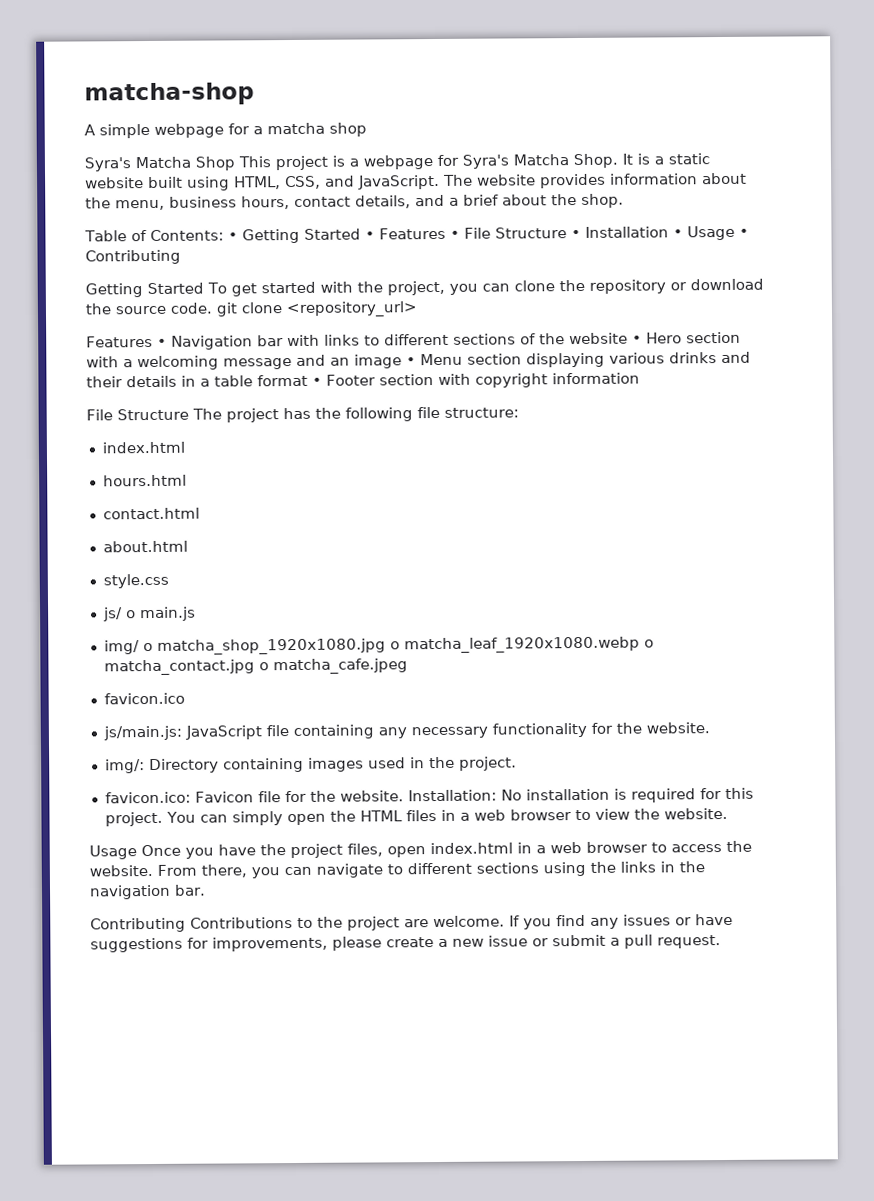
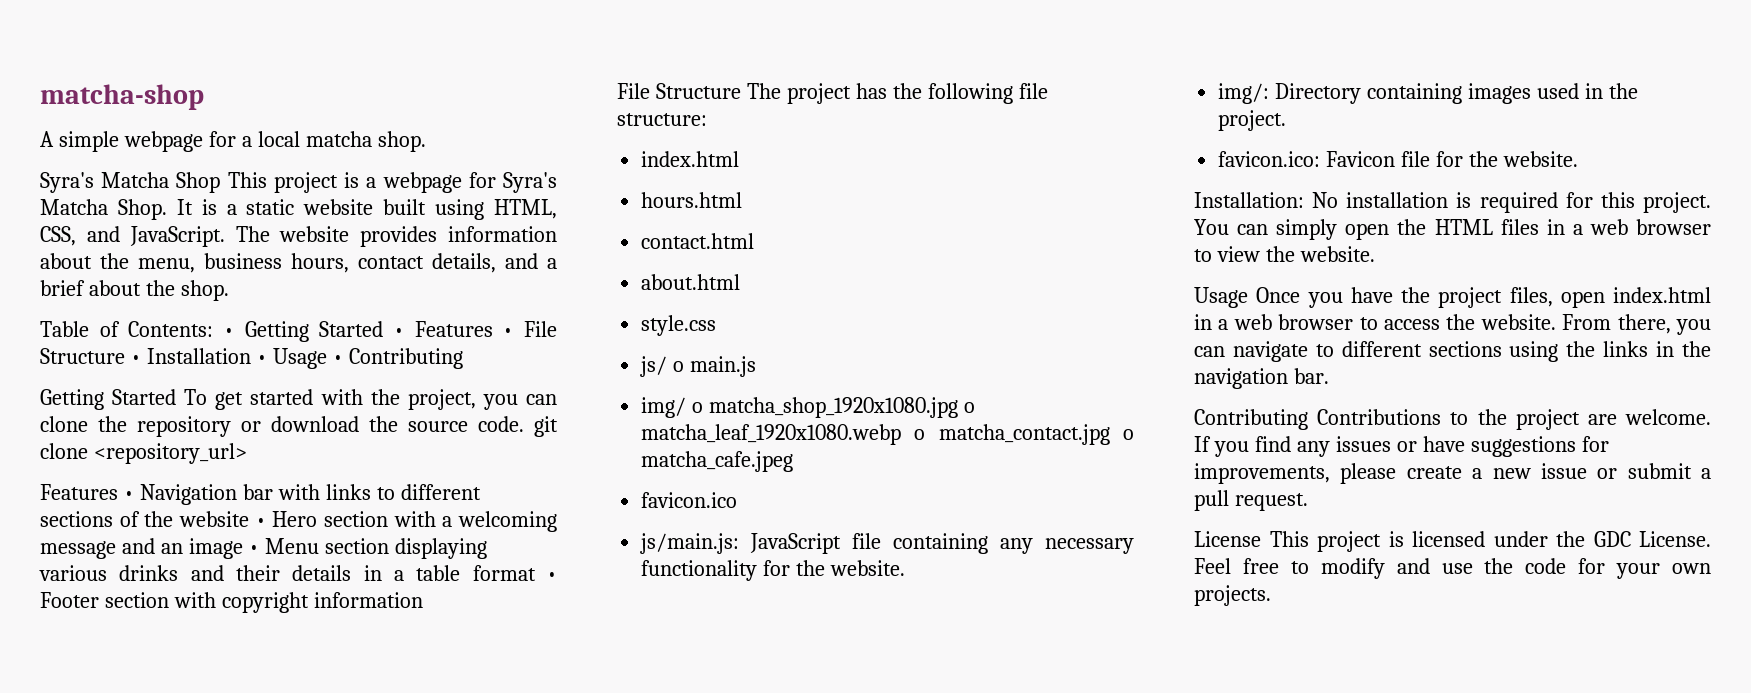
[267,122,367,137] matcha shop -> [257,131,426,152] local matcha shop.
(404, 796) none -> (1578, 159) //
(721, 942) none -> [1194,531,1711,552] [1194,558,1711,579] [1194,585,1271,606] // License This project is licensed under the GDC License. Feel free to modify and use the code for your own projects.

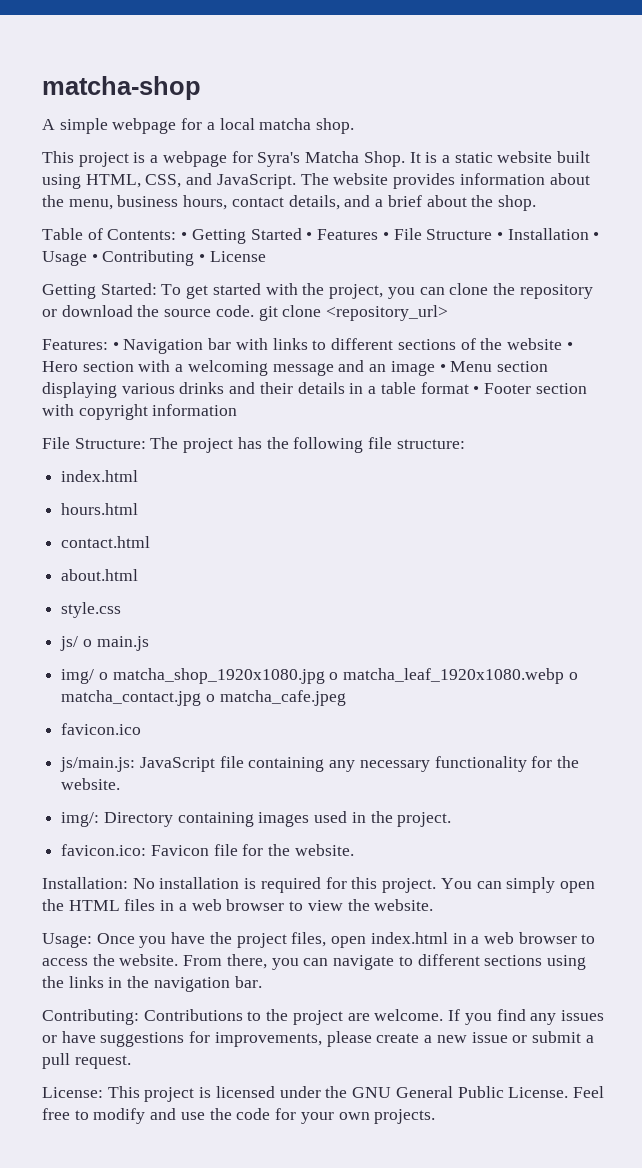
[40,172,221,193] Syra's Matcha Shop -> (355, 126) none
[40,389,177,410] // Getting Started -> [199,251,266,262] [42,283,157,299] • License // Getting Started:
[40,484,118,500] Features -> [42,339,108,350] Features:
[655,83,741,99] Structure -> [74,438,146,449] Structure:
[1194,287,1248,308] Usage -> [42,933,92,948] Usage:
[1194,409,1308,430] Contributing -> [42,1009,139,1025] Contributing:
[1194,531,1261,547] License -> [42,1087,103,1098] License:
[1593,531,1631,547] GDC -> [352,1086,504,1098] GNU General Public

